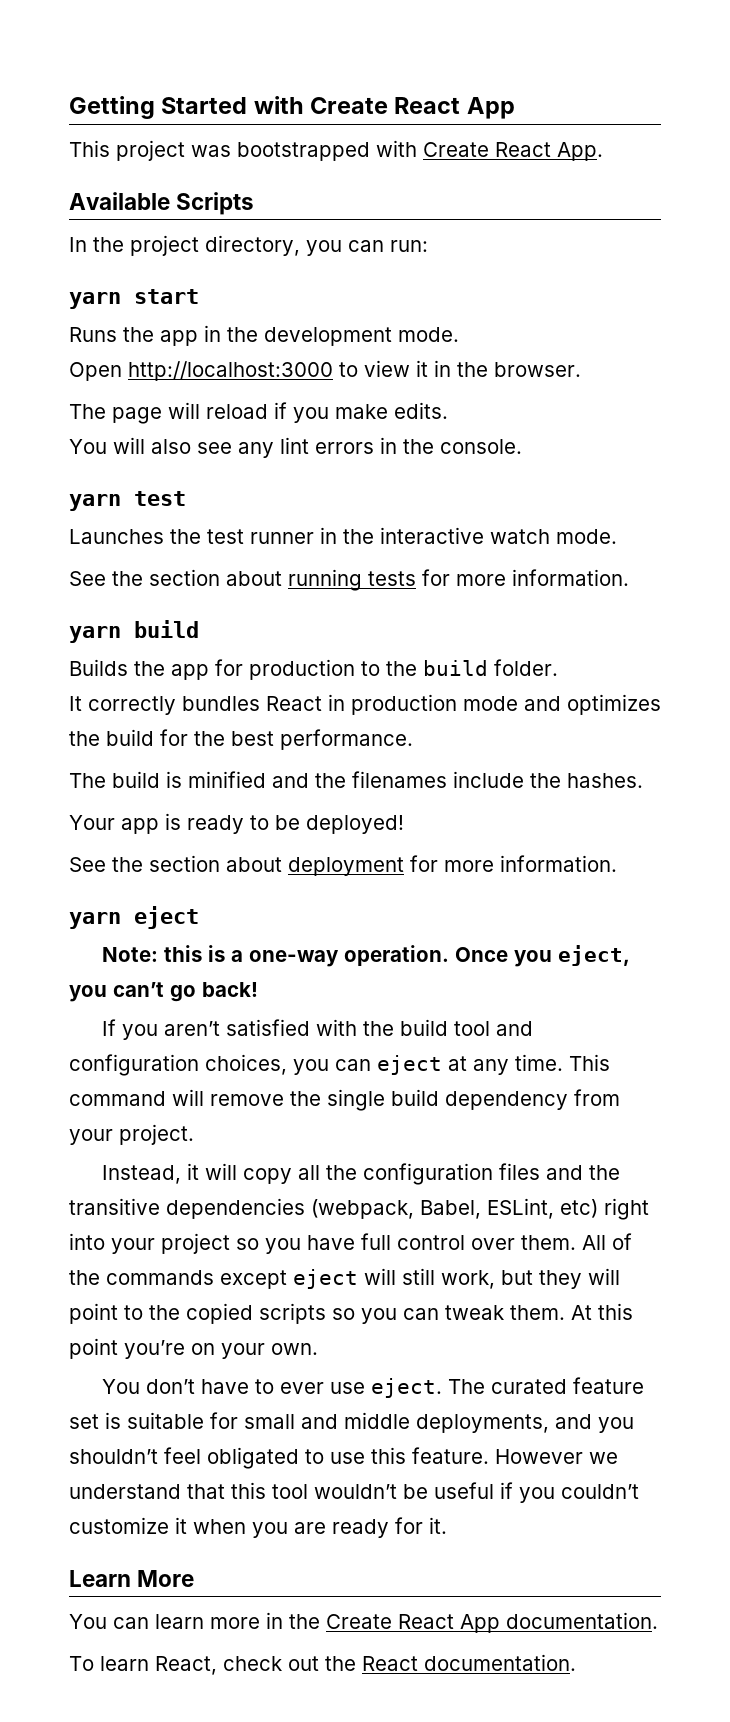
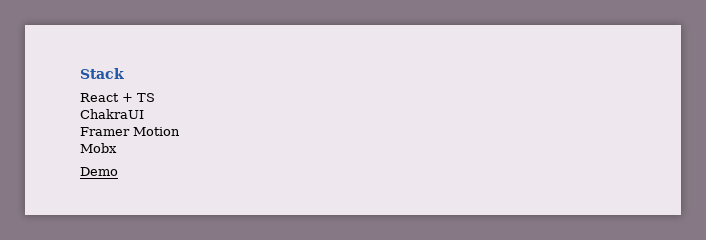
[69,96,515,119] [69,140,603,161] [69,192,255,215] [69,235,428,256] [69,289,199,309] [69,325,459,346] [69,360,581,381] [69,402,448,424] [69,437,522,458] [69,491,186,511] [69,527,617,544] [69,569,629,591] [69,620,199,643] [69,659,558,680] [69,694,661,715] [69,729,413,750] [69,771,643,788] [69,813,404,834] [69,855,617,876] [69,906,199,929] [102,945,631,967] [69,982,258,1002] [102,1019,534,1040] [69,1054,610,1076] [69,1089,620,1111] [69,1124,194,1145] [102,1163,621,1185] [69,1198,649,1220] [69,1233,632,1254] [69,1268,620,1289] [69,1303,633,1324] [69,1338,318,1359] [102,1377,645,1398] [69,1412,634,1433] [69,1447,618,1469] [69,1482,639,1503] [69,1517,447,1538] [69,1570,195,1587] [69,1612,658,1633] [69,1654,576,1675] Getting Started with Create React App // This project was bootstrapped with Create React App. // Available Scripts // In the project directory, you can run: // yarn start // Runs the app in the development mode. // Open http://localhost:3000 to view it in the browser. // The page will reload if you make edits. // You will also see any lint errors in the console. // yarn test // Launches the test runner in the interactive watch mode. // See the section about running tests for more information. // yarn build // Builds the app for production to the build folder. // It correctly bundles React in production mode and optimizes the build for the best performance. // The build is minified and the filenames include the hashes. // Your app is ready to be deployed! // See the section about deployment for more information. // yarn eject // Note: this is a one-way operation. Once you eject, you can’t go back! // If you aren’t satisfied with the build tool and configuration choices, you can eject at any time. This command will remove the single build dependency from your project. // Instead, it will copy all the configuration files and the transitive dependencies (webpack, Babel, ESLint, etc) right into your project so you have full control over them. All of the commands except eject will still work, but they will point to the copied scripts so you can tweak them. At this point you’re on your own. // You don’t have to ever use eject. The curated feature set is suitable for small and middle deployments, and you shouldn’t feel obligated to use this feature. However we understand that this tool wouldn’t be useful if you couldn’t customize it when you are ready for it. // Learn More // You can learn more in the Create React App documentation. // To learn React, check out the React documentation. -> [80,68,124,79] [80,93,155,102] [80,109,144,119] [80,127,180,136] [80,143,117,153] [80,167,118,176] Stack // React + TS // ChakraUI // Framer Motion // Mobx // Demo

